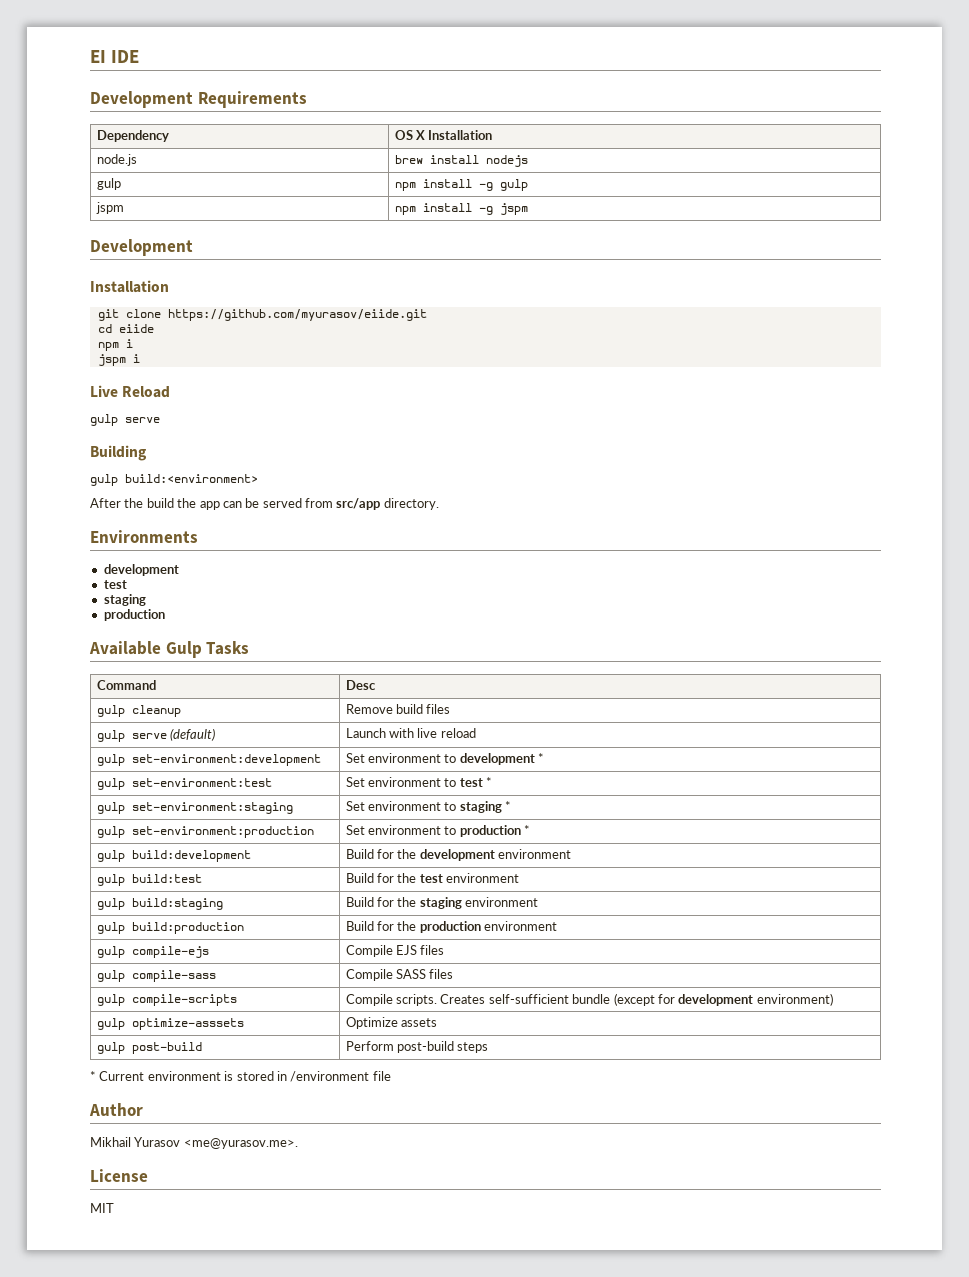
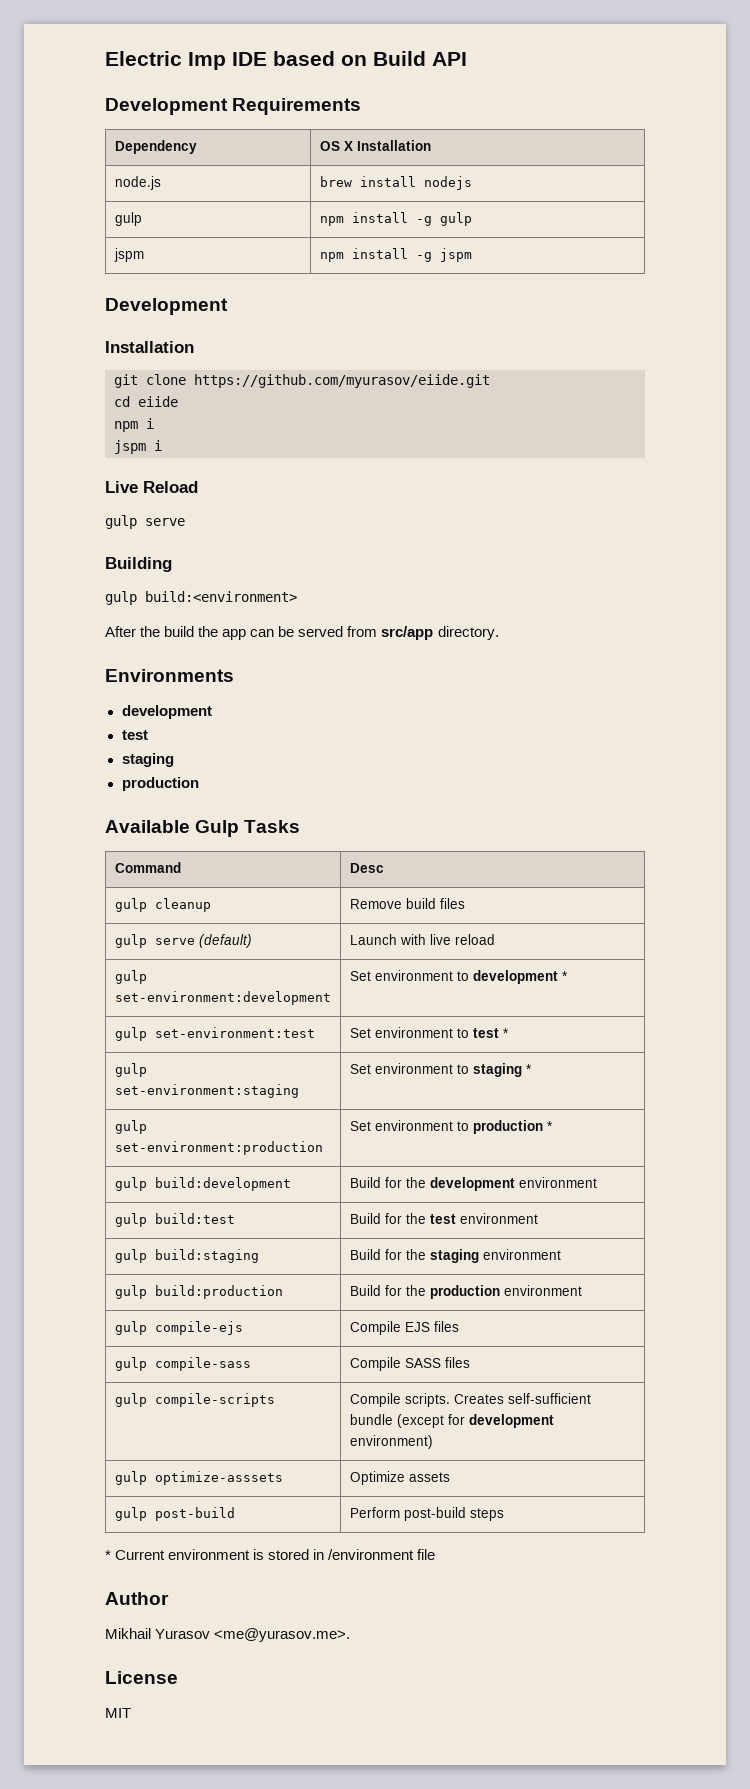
[90,50,106,63] EI -> [105,51,226,70] Electric Imp
(140, 56) none -> [273,51,467,66] based on Build API

